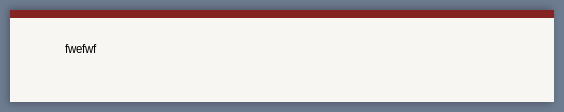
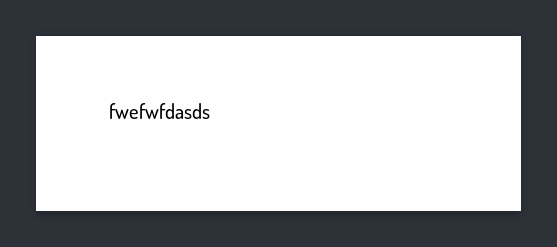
[65,44,97,53] fwefwf -> [109,103,210,119] fwefwfdasds

